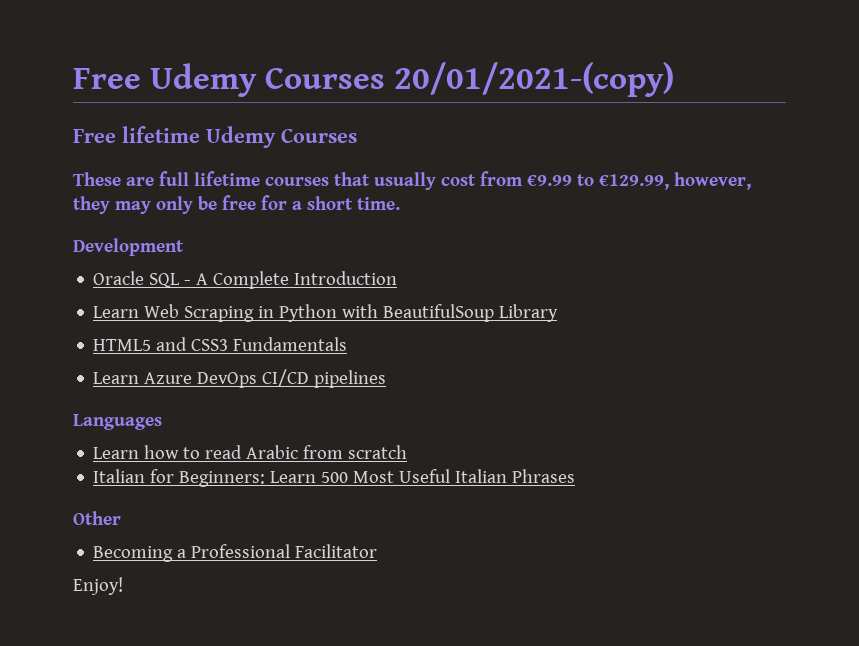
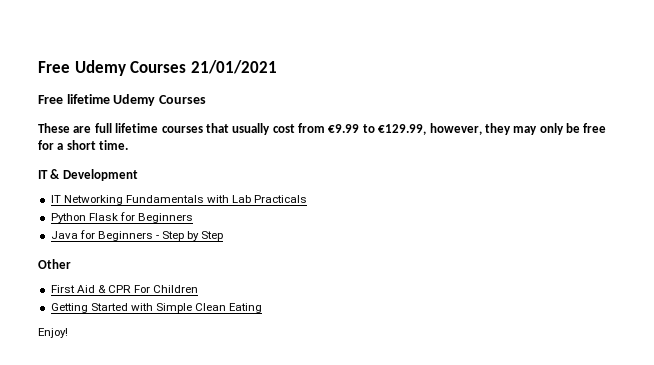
[394,62,675,97] 20/01/2021-(copy) -> [190,60,277,74] 21/01/2021
(400, 203) none -> [38,169,61,179] IT &
[93,271,398,289] [93,304,559,322] [93,337,348,351] [93,369,387,388] [73,414,162,430] [93,445,408,459] [93,469,576,487] [73,511,121,525] [93,544,378,562] Oracle SQL - A Complete Introduction // Learn Web Scraping in Python with BeautifulSoup Library // HTML5 and CSS3 Fundamentals // Learn Azure DevOps CI/CD pipelines // Languages // Learn how to read Arabic from scratch // Italian for Beginners: Learn 500 Most Useful Italian Phrases // Other // Becoming a Professional Facilitator -> [50,195,308,205] [50,212,193,223] [50,230,224,241] [38,259,71,269] [50,285,199,293] [50,303,263,313] IT Networking Fundamentals with Lab Practicals // Python Flask for Beginners // Java for Beginners - Step by Step // Other // First Aid & CPR For Children // Getting Started with Simple Clean Eating

